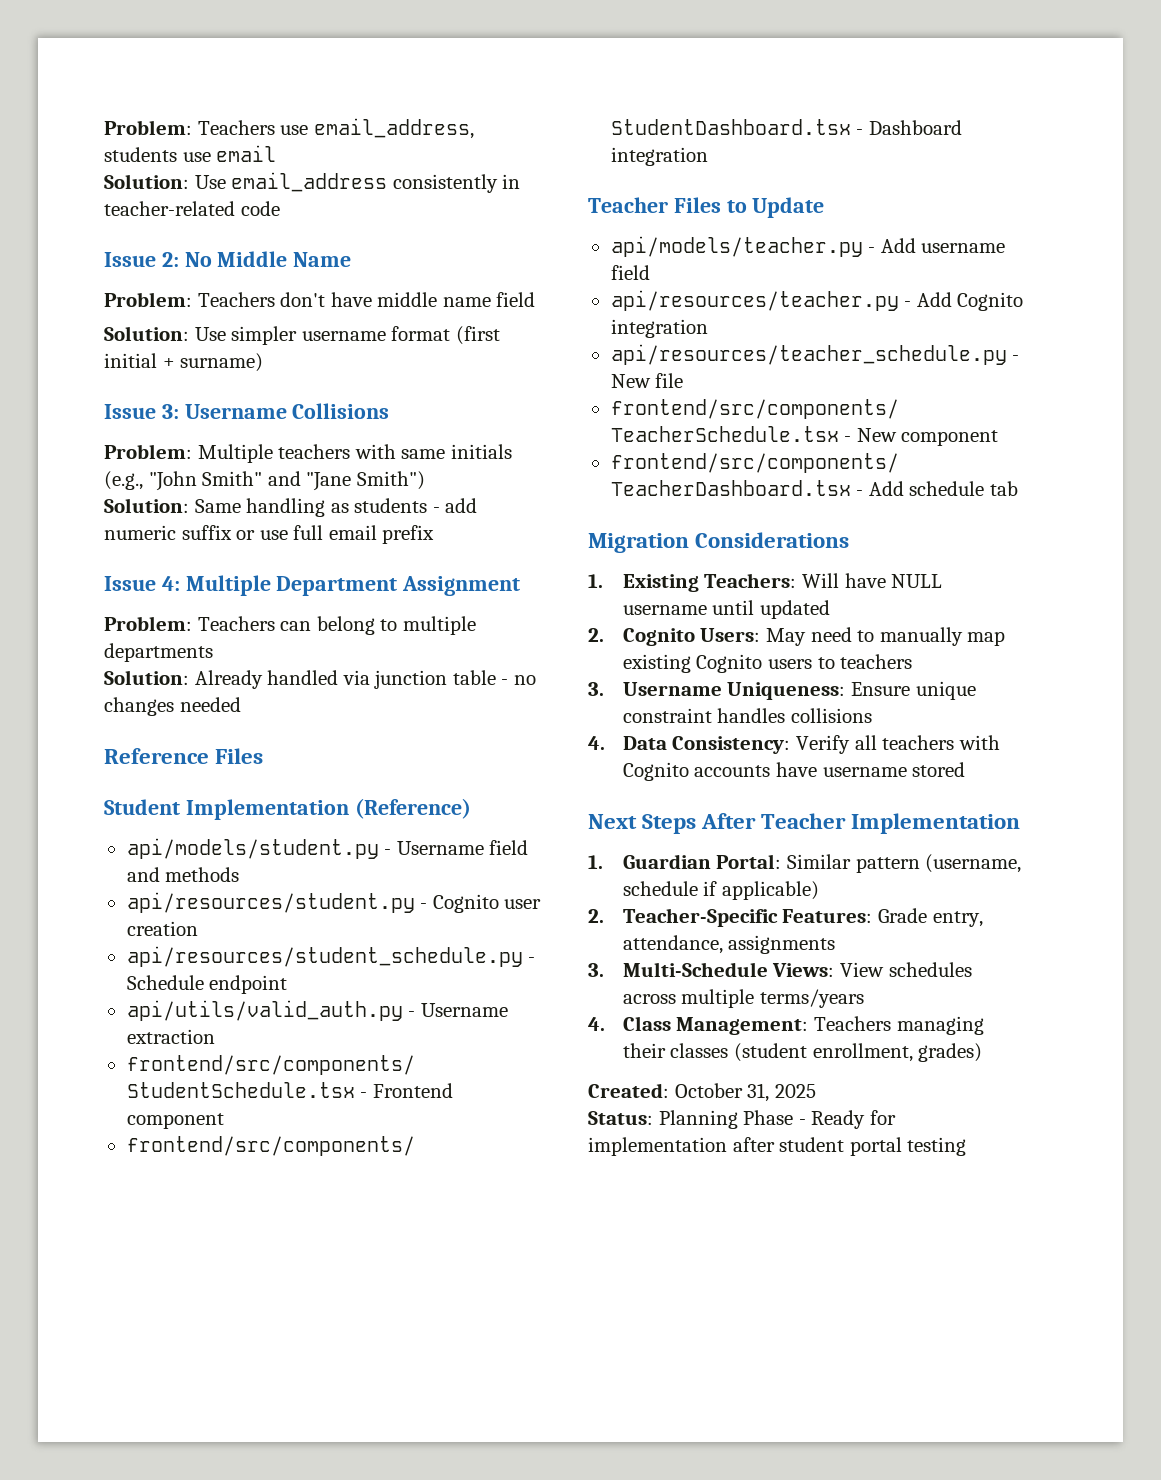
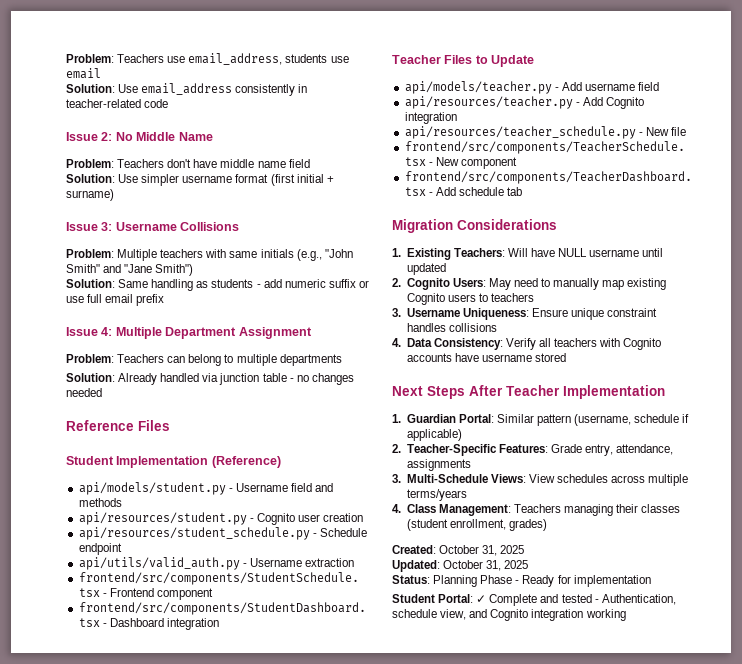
(816, 1091) none -> [392,560,529,572] // Updated: October 31, 2025
[732,1137,967,1156] after student portal testing -> [392,594,676,606] [392,609,626,621] // Student Portal: ✓ Complete and tested - Authentication, schedule view, and Cognito integration working

